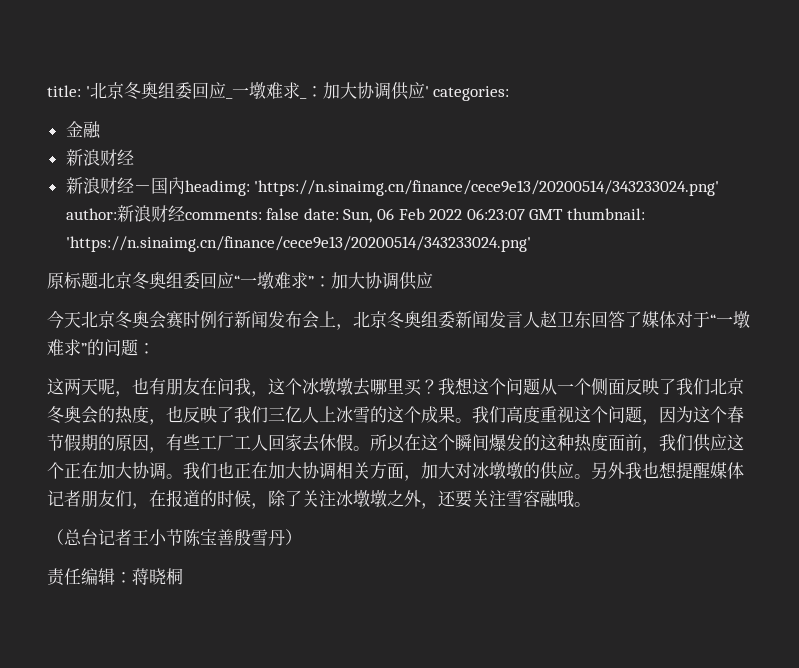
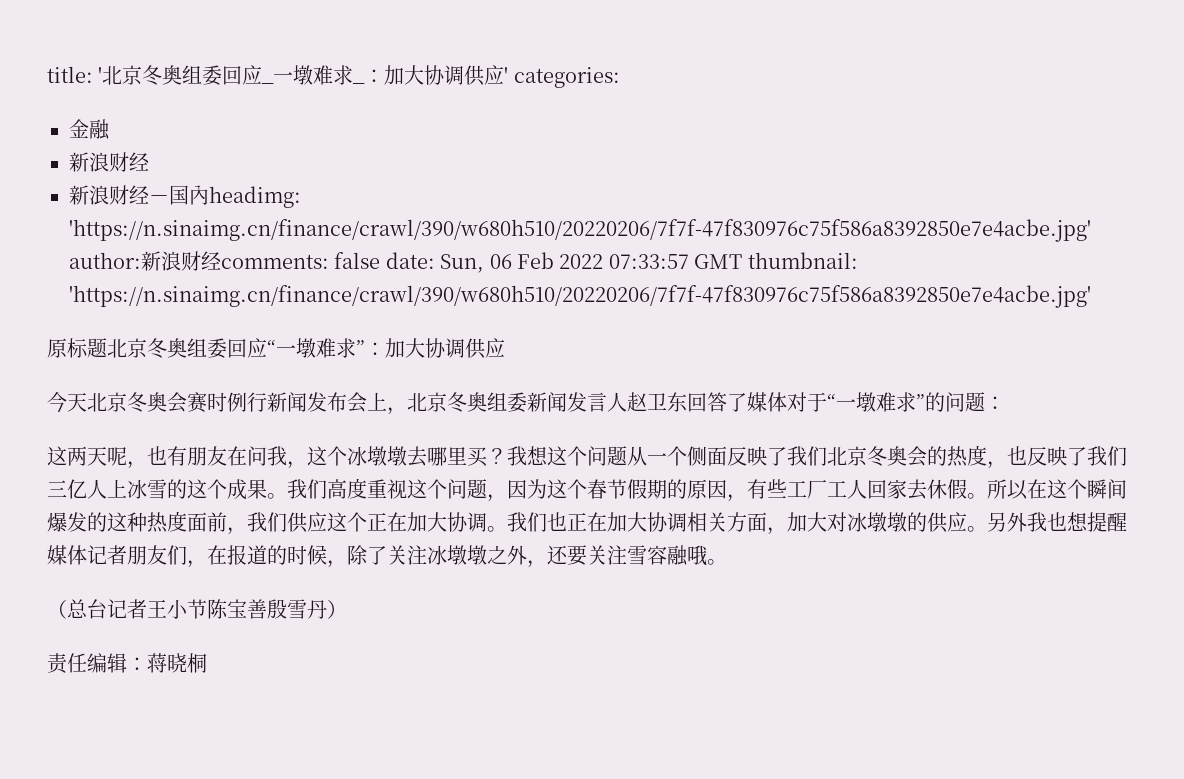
[254,180,720,196] 'https://n.sinaimg.cn/finance/cece9e13/20200514/343233024.png' -> [69,219,1091,242] 'https://n.sinaimg.cn/finance/crawl/390/w680h510/20220206/7f7f-47f830976c75f586a8392850e7e4acbe.jpg'
[466,208,525,220] 06:23:07 -> [608,254,689,269] 07:33:57
[65,236,531,252] 'https://n.sinaimg.cn/finance/cece9e13/20200514/343233024.png' -> [69,285,1091,308] 'https://n.sinaimg.cn/finance/crawl/390/w680h510/20220206/7f7f-47f830976c75f586a8392850e7e4acbe.jpg'

